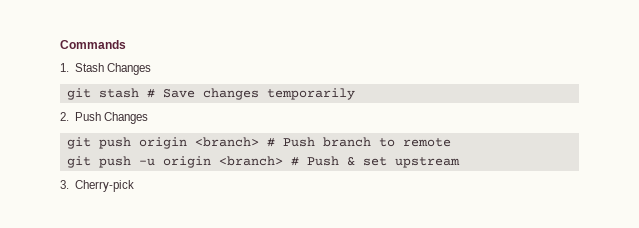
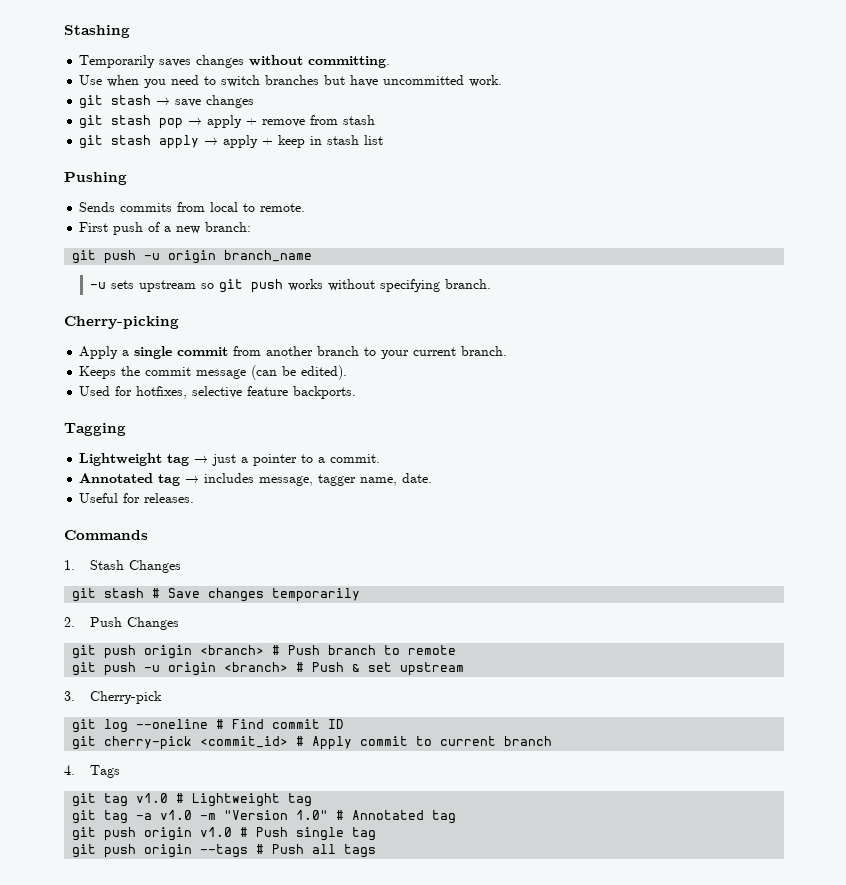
(60, 44) none -> [64,25,130,38] [79,55,391,68] [79,75,503,88] [79,95,255,109] [79,115,376,129] [79,135,384,149] [64,172,127,185] [79,202,306,212] [79,222,252,235] [72,250,313,264] [90,279,492,293] [64,316,179,329] [79,346,508,359] [79,365,348,380] [79,386,357,399] [64,423,126,436] [79,453,381,466] [79,473,433,486] [79,493,195,503] Stashing // Temporarily saves changes without committing. // Use when you need to switch branches but have uncommitted work. // git stash → save changes // git stash pop → apply + remove from stash // git stash apply → apply + keep in stash list // Pushing // Sends commits from local to remote. // First push of a new branch: // git push -u origin branch_name // -u sets upstream so git push works without specifying branch. // Cherry-picking // Apply a single commit from another branch to your current branch. // Keeps the commit message (can be edited). // Used for hotfixes, selective feature backports. // Tagging // Lightweight tag → just a pointer to a commit. // Annotated tag → includes message, tagger name, date. // Useful for releases. //
(134, 186) none -> [72,719,345,733] [72,736,553,750] [64,765,121,778] [72,793,313,807] [72,810,457,824] [72,827,377,841] [72,844,377,858] // git log --oneline # Find commit ID // git cherry-pick <commit_id> # Apply commit to current branch // 4. Tags // git tag v1.0 # Lightweight tag // git tag -a v1.0 -m "Version 1.0" # Annotated tag // git push origin v1.0 # Push single tag // git push origin --tags # Push all tags

